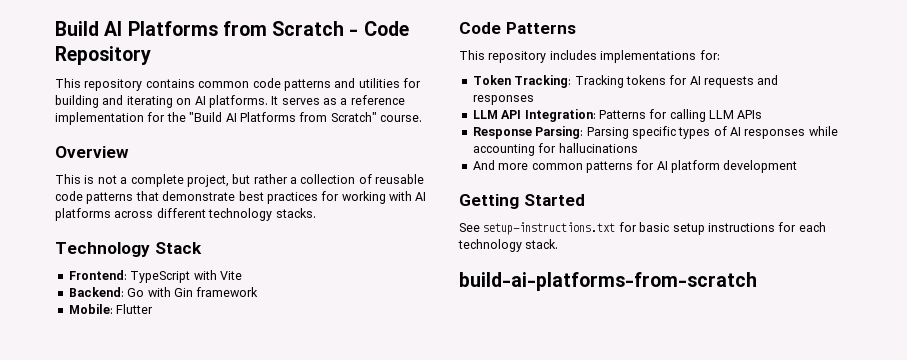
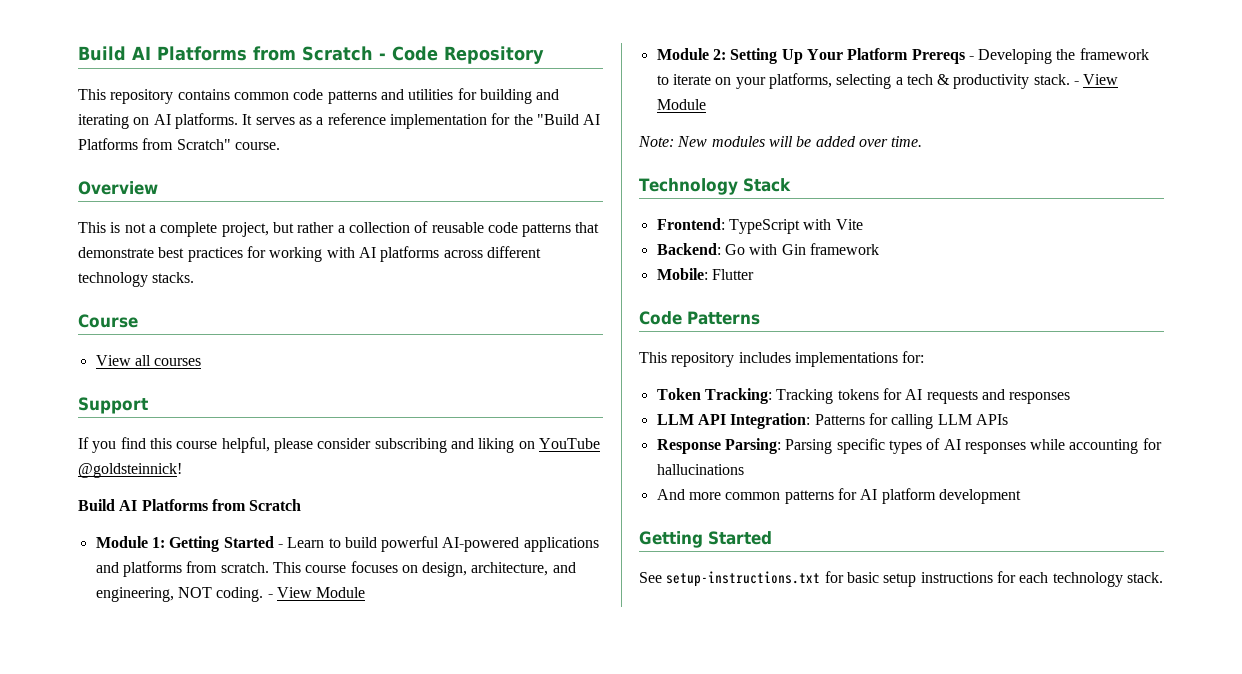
(316, 213) none -> [78,314,138,328] [95,355,202,366] [78,397,148,414] [78,437,600,453] [78,463,182,478] [78,499,302,511] [95,536,599,552] [95,561,576,577] [95,587,366,602] [656,48,1149,64] [656,73,1119,89] [656,99,706,110] [638,136,923,147] // Course // View all courses // Support // If you find this course helpful, please consider subscribing and liking on YouTube @goldsteinnick! // Build AI Platforms from Scratch // Module 1: Getting Started - Learn to build powerful AI-powered applications and platforms from scratch. This course focuses on design, architecture, and engineering, NOT coding. - View Module // Module 2: Setting Up Your Platform Prereqs - Developing the framework to iterate on your platforms, selecting a tech & productivity stack. - View Module // Note: New modules will be added over time.
[459,272,757,291] // build-ai-platforms-from-scratch -> (1163, 577) none

